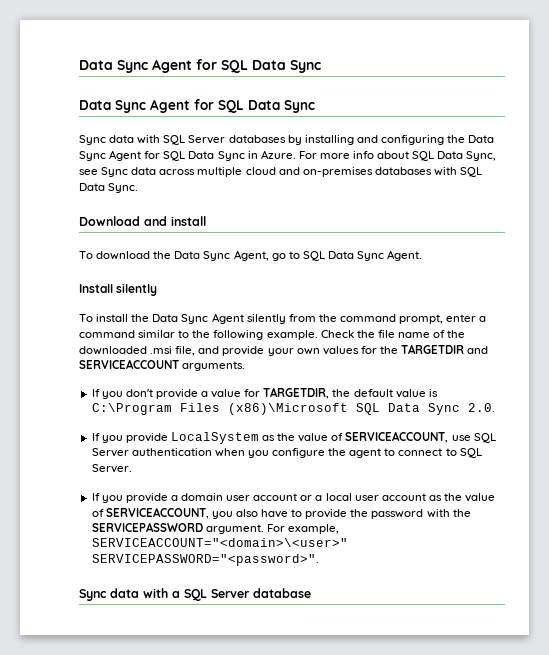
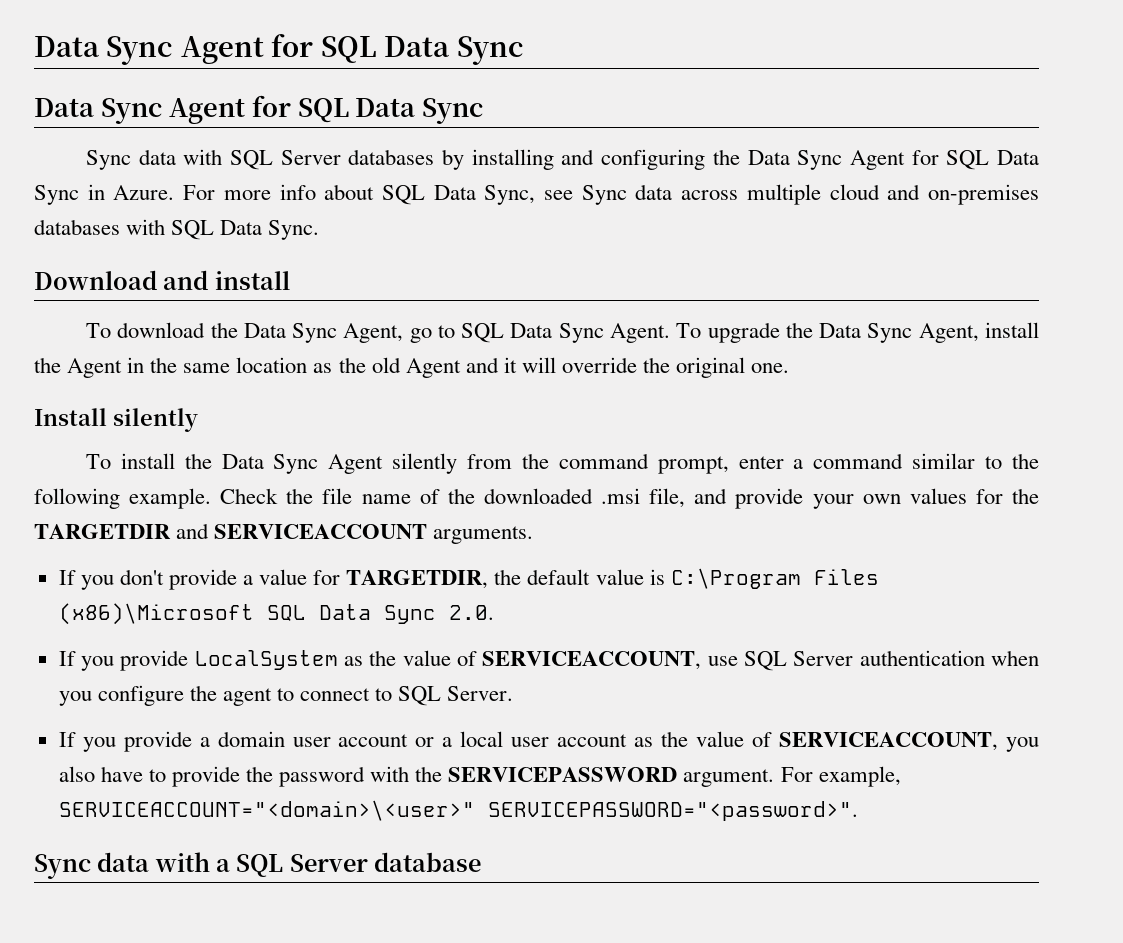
(423, 255) none -> [676,322,1040,343] [34,357,790,378] To upgrade the Data Sync Agent, install the Agent in the same location as the old Agent and it will override the original one.

